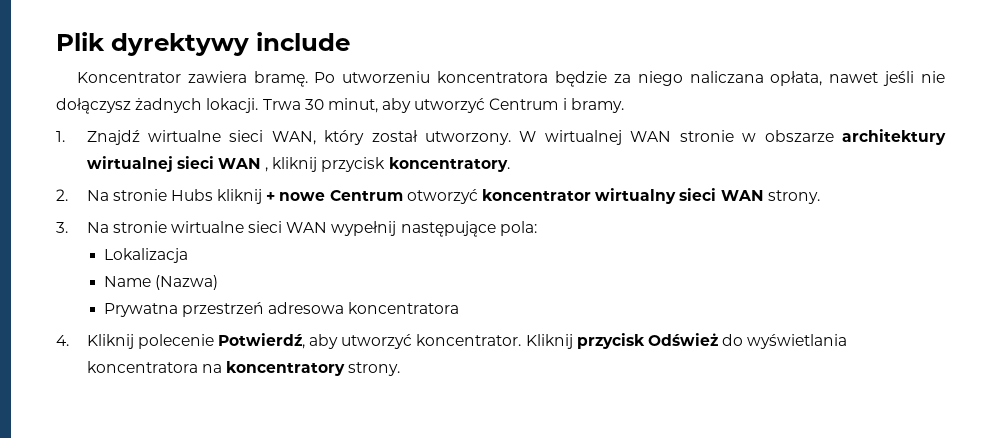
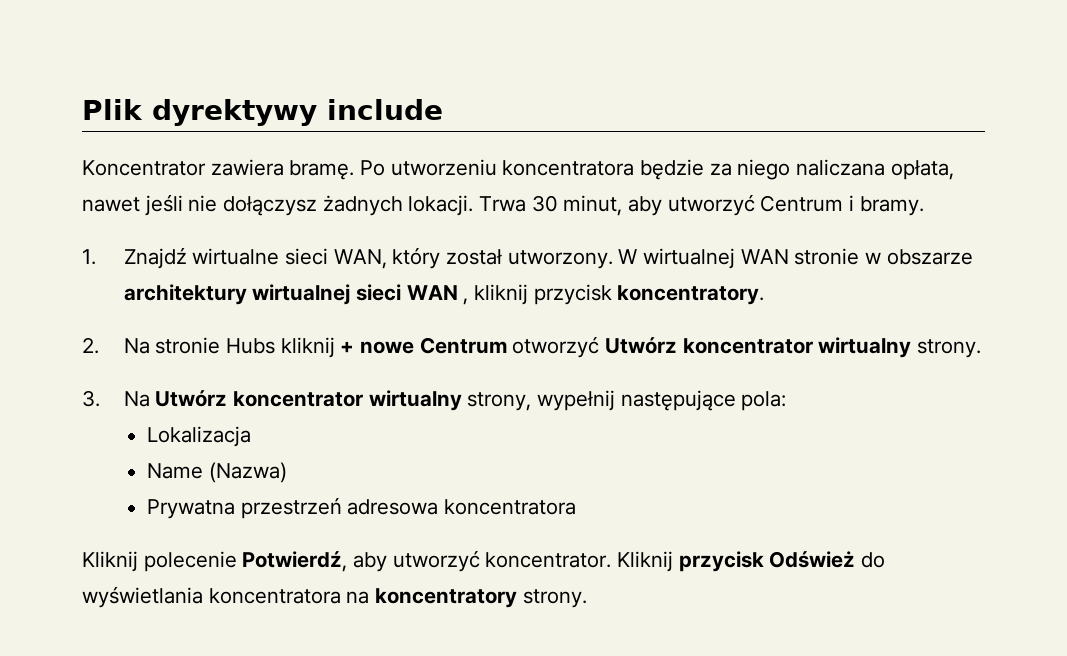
[481,188,764,204] koncentrator wirtualny sieci WAN -> [605,337,912,358] Utwórz koncentrator wirtualny
[112,221,328,233] stronie wirtualne sieci WAN -> [155,390,532,411] Utwórz koncentrator wirtualny strony,
[56,335,69,346] 4. -> (576, 507) none

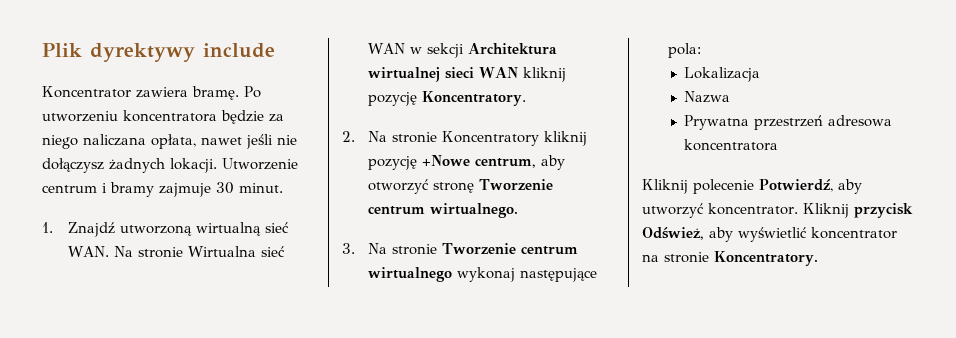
[479,194,924,216] [82,247,973,269] [123,284,765,305] [82,336,982,358] [82,390,616,411] Trwa 30 minut, aby utworzyć Centrum i bramy. // 1. Znajdź wirtualne sieci WAN, który został utworzony. W wirtualnej WAN stronie w obszarze architektury wirtualnej sieci WAN , kliknij przycisk koncentratory. // 2. Na stronie Hubs kliknij + nowe Centrum otworzyć Utwórz koncentrator wirtualny strony. // 3. Na Utwórz koncentrator wirtualny strony, wypełnij -> [222,158,298,170] [42,182,283,197] [42,222,289,237] [67,246,285,258] [367,43,557,58] [367,67,566,82] [367,91,526,106] [342,131,587,146] [367,155,565,170] [367,179,553,194] [367,203,518,218] [342,243,578,255] [367,267,515,282] Utworzenie centrum i bramy zajmuje 30 minut. // 1. Znajdź utworzoną wirtualną sieć WAN. Na stronie Wirtualna sieć WAN w sekcji Architektura wirtualnej sieci WAN kliknij pozycję Koncentratory. // 2. Na stronie Koncentratory kliknij pozycję +Nowe centrum, aby otworzyć stronę Tworzenie centrum wirtualnego. // 3. Na stronie Tworzenie centrum wirtualnego wykonaj
[146,462,287,483] Name (Nazwa) -> [684,91,731,103] Nazwa
[769,551,886,568] [82,586,587,608] Odśwież do wyświetlania koncentratora na koncentratory strony. -> [642,227,897,242] [642,251,818,266] Odśwież, aby wyświetlić koncentrator na stronie Koncentratory.

